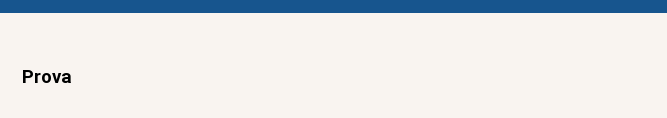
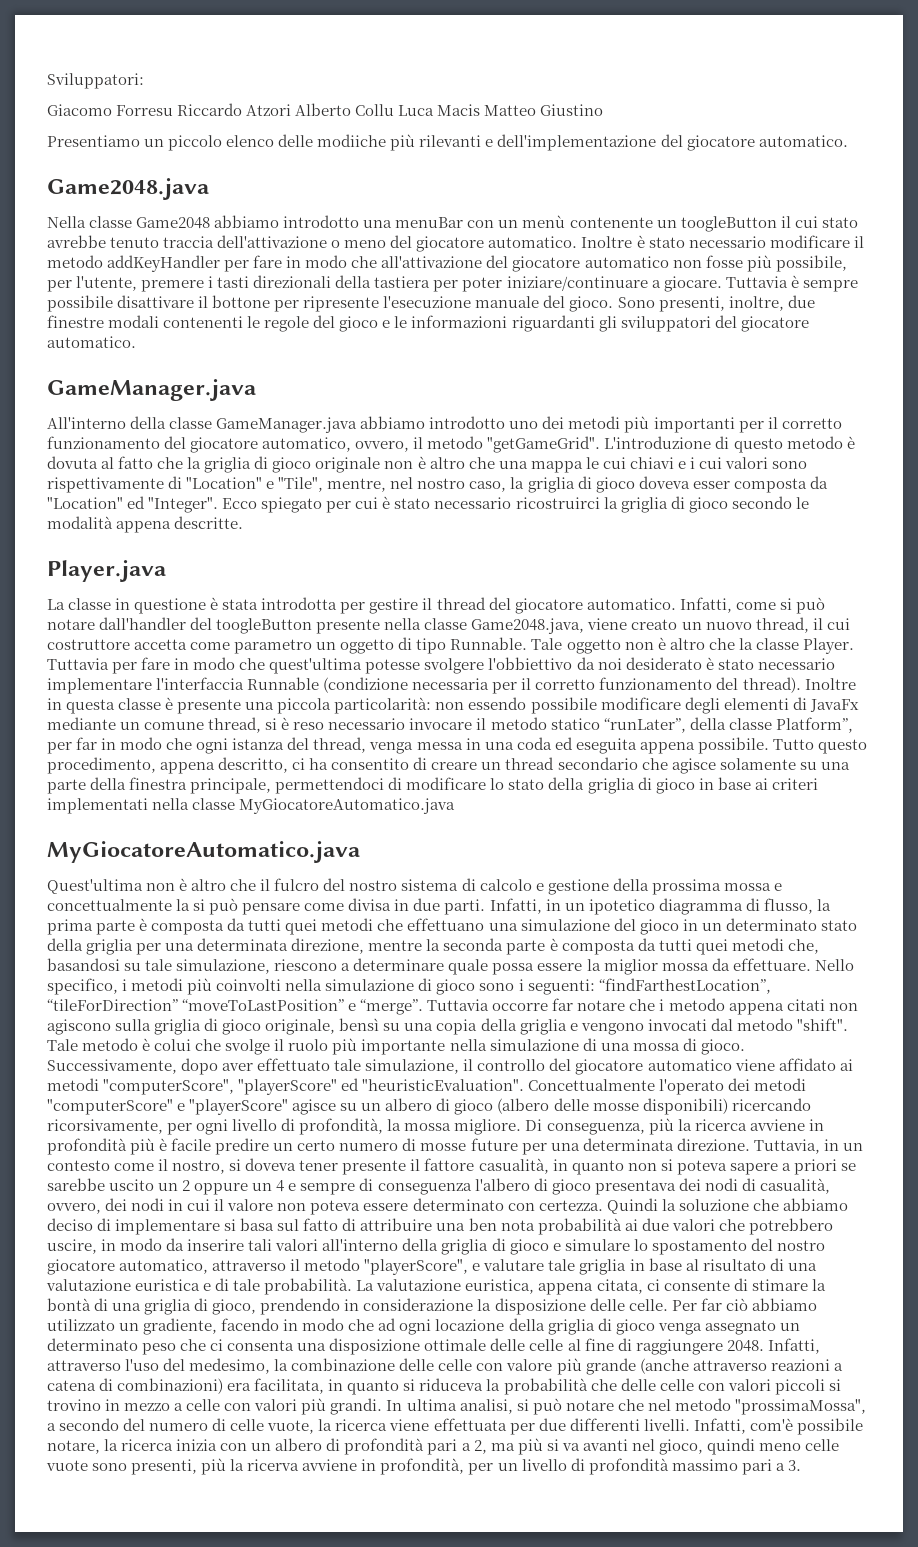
[22,70,72,83] Prova -> [47,73,144,89] [47,103,604,116] [47,134,848,151] [47,178,209,200] [47,215,858,232] [47,235,864,252] [47,255,847,272] [47,275,858,292] [47,295,815,312] [47,315,809,332] [47,336,136,348] [47,379,256,401] [47,416,842,433] [47,436,855,453] [47,456,808,473] [47,476,828,493] [47,496,809,513] [47,516,244,533] [47,560,166,582] [47,597,825,614] [47,617,850,634] [47,637,854,654] [47,657,835,674] [47,677,856,694] [47,697,859,714] [47,717,853,733] [47,737,867,754] [47,757,850,774] [47,777,818,794] [47,798,456,814] [47,841,360,863] [47,878,782,895] [47,898,831,915] [47,918,857,935] [47,938,819,955] [47,958,854,975] [47,978,771,995] [47,998,858,1015] [47,1018,848,1035] [47,1038,745,1055] [47,1058,853,1075] [47,1078,807,1095] [47,1098,811,1115] [47,1118,824,1135] [47,1138,863,1155] [47,1158,856,1175] [47,1178,830,1195] [47,1198,848,1215] [47,1218,833,1235] [47,1238,825,1255] [47,1258,817,1275] [46,1278,826,1295] [47,1298,817,1315] [47,1318,800,1335] [47,1338,820,1355] [47,1358,843,1375] [47,1378,841,1395] [47,1398,866,1415] [47,1418,863,1435] [47,1438,840,1455] [46,1458,801,1475] Sviluppatori: // Giacomo Forresu Riccardo Atzori Alberto Collu Luca Macis Matteo Giustino // Presentiamo un piccolo elenco delle modiiche più rilevanti e dell'implementazione del giocatore automatico. // Game2048.java // Nella classe Game2048 abbiamo introdotto una menuBar con un menù contenente un toogleButton il cui stato avrebbe tenuto traccia dell'attivazione o meno del giocatore automatico. Inoltre è stato necessario modificare il metodo addKeyHandler per fare in modo che all'attivazione del giocatore automatico non fosse più possibile, per l'utente, premere i tasti direzionali della tastiera per poter iniziare/continuare a giocare. Tuttavia è sempre possibile disattivare il bottone per ripresente l'esecuzione manuale del gioco. Sono presenti, inoltre, due finestre modali contenenti le regole del gioco e le informazioni riguardanti gli sviluppatori del giocatore automatico. // GameManager.java // All'interno della classe GameManager.java abbiamo introdotto uno dei metodi più importanti per il corretto funzionamento del giocatore automatico, ovvero, il metodo "getGameGrid". L'introduzione di questo metodo è dovuta al fatto che la griglia di gioco originale non è altro che una mappa le cui chiavi e i cui valori sono rispettivamente di "Location" e "Tile", mentre, nel nostro caso, la griglia di gioco doveva esser composta da "Location" ed "Integer". Ecco spiegato per cui è stato necessario ricostruirci la griglia di gioco secondo le modalità appena descritte. // Player.java // La classe in questione è stata introdotta per gestire il thread del giocatore automatico. Infatti, come si può notare dall'handler del toogleButton presente nella classe Game2048.java, viene creato un nuovo thread, il cui costruttore accetta come parametro un oggetto di tipo Runnable. Tale oggetto non è altro che la classe Player. Tuttavia per fare in modo che quest'ultima potesse svolgere l'obbiettivo da noi desiderato è stato necessario implementare l'interfaccia Runnable (condizione necessaria per il corretto funzionamento del thread). Inoltre in questa classe è presente una piccola particolarità: non essendo possibile modificare degli elementi di JavaFx mediante un comune thread, si è reso necessario invocare il metodo statico “runLater”, della classe Platform”, per far in modo che ogni istanza del thread, venga messa in una coda ed eseguita appena possibile. Tutto questo procedimento, appena descritto, ci ha consentito di creare un thread secondario che agisce solamente su una parte della finestra principale, permettendoci di modificare lo stato della griglia di gioco in base ai criteri implementati nella classe MyGiocatoreAutomatico.java // MyGiocatoreAutomatico.java // Quest'ultima non è altro che il fulcro del nostro sistema di calcolo e gestione della prossima mossa e concettualmente la si può pensare come divisa in due parti. Infatti, in un ipotetico diagramma di flusso, la prima parte è composta da tutti quei metodi che effettuano una simulazione del gioco in un determinato stato della griglia per una determinata direzione, mentre la seconda parte è composta da tutti quei metodi che, basandosi su tale simulazione, riescono a determinare quale possa essere la miglior mossa da effettuare. Nello specifico, i metodi più coinvolti nella simulazione di gioco sono i seguenti: “findFarthestLocation”, “tileForDirection” “moveToLastPosition” e “merge”. Tuttavia occorre far notare che i metodo appena citati non agiscono sulla griglia di gioco originale, bensì su una copia della griglia e vengono invocati dal metodo "shift". Tale metodo è colui che svolge il ruolo più importante nella simulazione di una mossa di gioco. Successivamente, dopo aver effettuato tale simulazione, il controllo del giocatore automatico viene affidato ai metodi "computerScore", "playerScore" ed "heuristicEvaluation". Concettualmente l'operato dei metodi "computerScore" e "playerScore" agisce su un albero di gioco (albero delle mosse disponibili) ricercando ricorsivamente, per ogni livello di profondità, la mossa migliore. Di conseguenza, più la ricerca avviene in profondità più è facile predire un certo numero di mosse future per una determinata direzione. Tuttavia, in un contesto come il nostro, si doveva tener presente il fattore casualità, in quanto non si poteva sapere a priori se sarebbe uscito un 2 oppure un 4 e sempre di conseguenza l'albero di gioco presentava dei nodi di casualità, ovvero, dei nodi in cui il valore non poteva essere determinato con certezza. Quindi la soluzione che abbiamo deciso di implementare si basa sul fatto di attribuire una ben nota probabilità ai due valori che potrebbero uscire, in modo da inserire tali valori all'interno della griglia di gioco e simulare lo spostamento del nostro giocatore automatico, attraverso il metodo "playerScore", e valutare tale griglia in base al risultato di una valutazione euristica e di tale probabilità. La valutazione euristica, appena citata, ci consente di stimare la bontà di una griglia di gioco, prendendo in considerazione la disposizione delle celle. Per far ciò abbiamo utilizzato un gradiente, facendo in modo che ad ogni locazione della griglia di gioco venga assegnato un determinato peso che ci consenta una disposizione ottimale delle celle al fine di raggiungere 2048. Infatti, attraverso l'uso del medesimo, la combinazione delle celle con valore più grande (anche attraverso reazioni a catena di combinazioni) era facilitata, in quanto si riduceva la probabilità che delle celle con valori piccoli si trovino in mezzo a celle con valori più grandi. In ultima analisi, si può notare che nel metodo "prossimaMossa", a secondo del numero di celle vuote, la ricerca viene effettuata per due differenti livelli. Infatti, com'è possibile notare, la ricerca inizia con un albero di profondità pari a 2, ma più si va avanti nel gioco, quindi meno celle vuote sono presenti, più la ricerva avviene in profondità, per un livello di profondità massimo pari a 3.

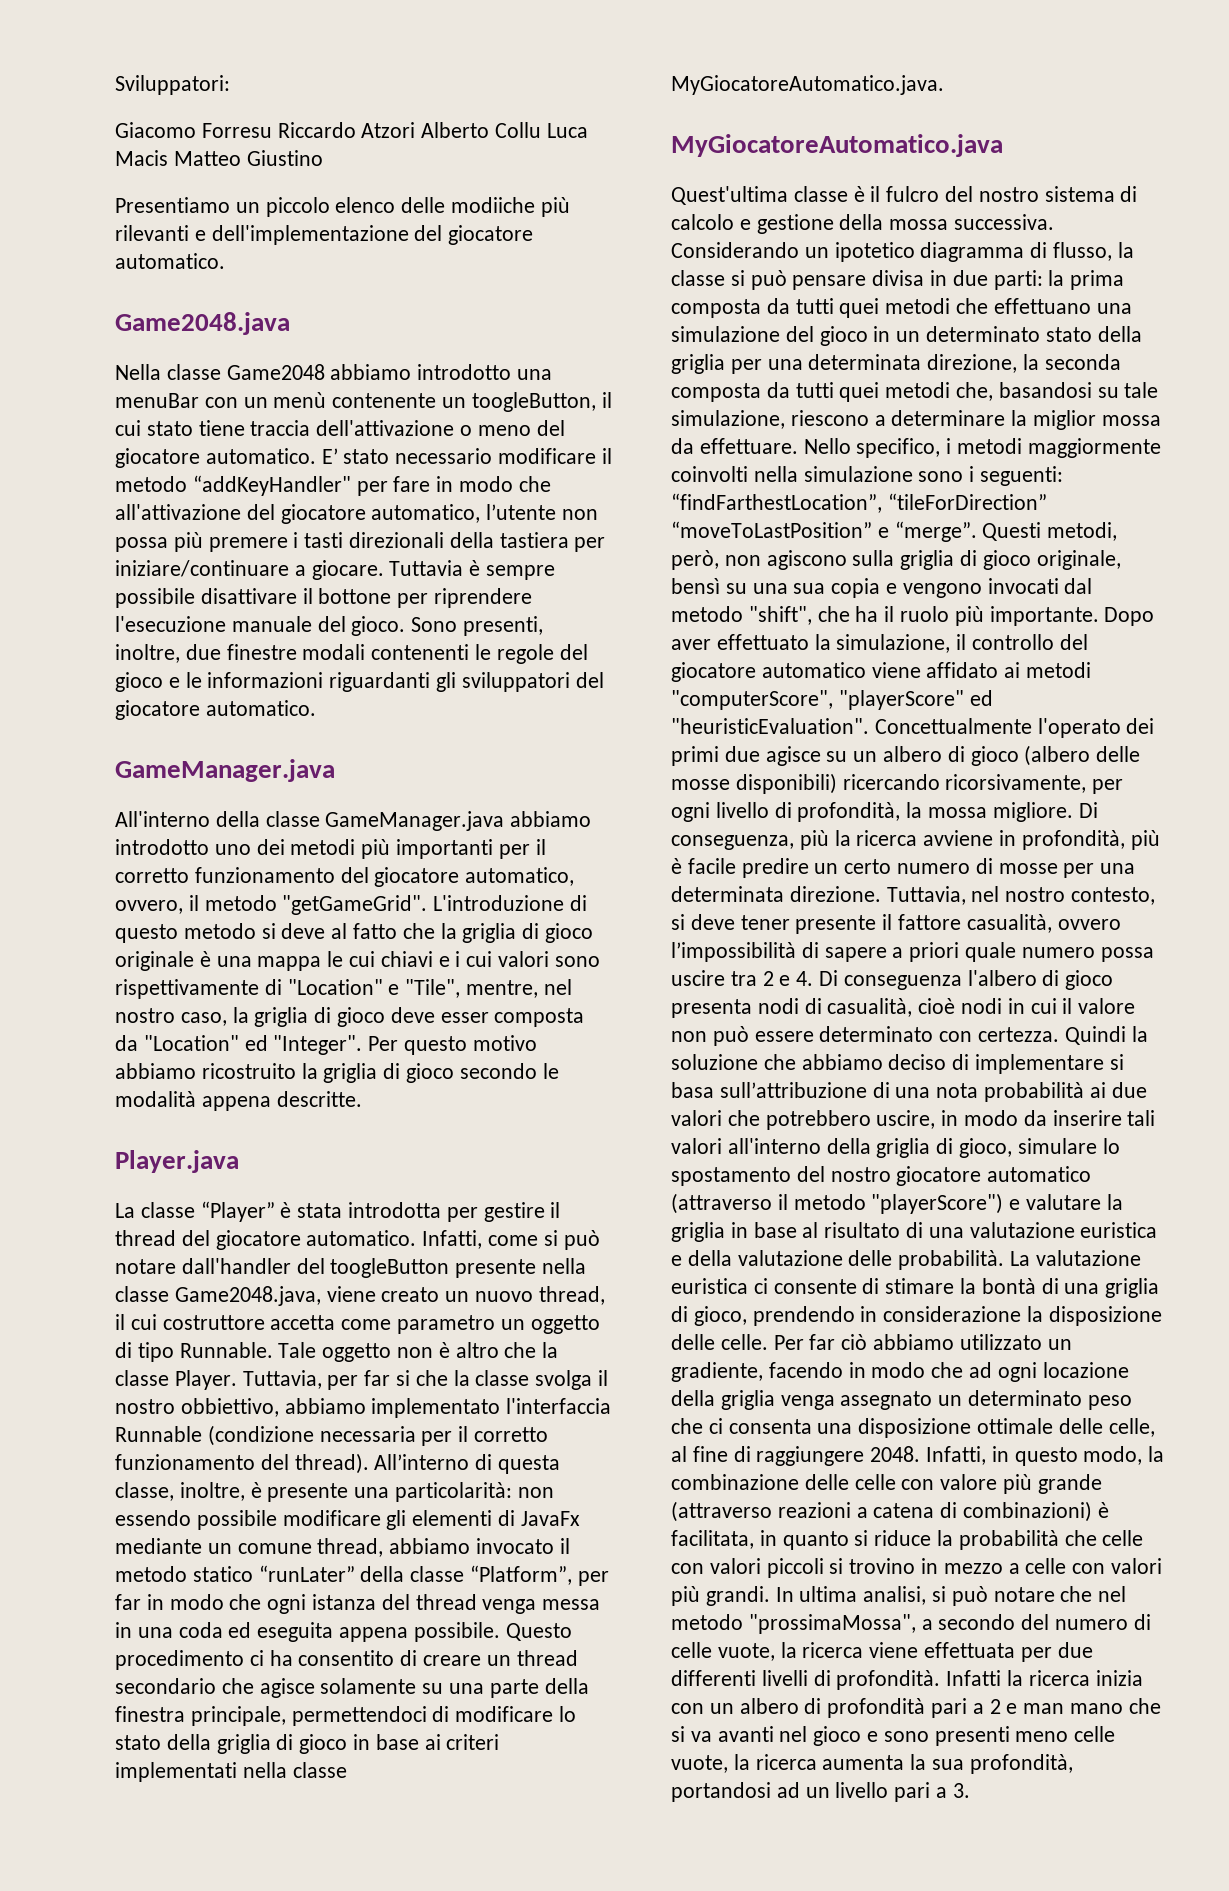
[680,216,777,232] toogleButton -> [471,392,596,412] toogleButton,
[47,235,160,248] avrebbe tenuto -> [198,420,245,436] tiene
[581,235,645,248] Inoltre è -> [321,448,338,464] E’
[107,255,221,272] addKeyHandler -> [192,475,351,496] “addKeyHandler"
[584,255,847,272] [47,276,138,292] automatico non fosse più possibile, per l'utente, -> [371,504,599,523] [115,532,203,552] automatico, l’utente non possa più
[462,277,503,292] poter -> (606, 544) none
[303,296,380,312] ripresente -> [434,588,533,608] riprendere
[846,436,855,449] [47,456,98,469] è dovuta -> [261,923,326,939] si deve
[384,456,495,469] non è altro che -> [199,951,211,967] è
[638,476,690,489] doveva -> [390,1007,435,1023] deve
[222,496,600,513] Ecco spiegato per cui è stato necessario ricostruirci -> [368,1035,537,1055] [115,1063,296,1079] Per questo motivo abbiamo ricostruito
[115,598,207,614] in questione -> [200,1201,275,1222] “Player”
[47,657,835,674] [47,678,152,694] Tuttavia per fare in modo che quest'ultima potesse svolgere l'obbiettivo da noi desiderato è stato necessario implementare -> [242,1370,609,1390] [115,1398,501,1418] Tuttavia, per far si che la classe svolga il nostro obbiettivo, abbiamo implementato
[804,678,856,690] [47,698,162,714] Inoltre in questa classe -> [374,1454,561,1474] [115,1482,245,1501] All’interno di questa classe, inoltre,
[277,698,332,714] piccola -> (390, 1492) none
[684,697,720,714] degli -> [386,1510,407,1530] gli
[265,717,473,730] si è reso necessario invocare -> [389,1538,555,1554] abbiamo invocato
[603,717,853,733] “runLater”, della classe Platform”, -> [258,1565,573,1585] “runLater” della classe “Platform”,
[313,737,367,753] thread, -> [415,1594,477,1610] thread
[772,739,867,754] [47,757,289,774] Tutto questo procedimento, appena descritto, -> [505,1623,572,1641] [115,1650,244,1670] Questo procedimento
[239,798,456,814] MyGiocatoreAutomatico.java -> [671,75,944,95] MyGiocatoreAutomatico.java.
[146,878,257,891] non è altro che -> [793,186,865,202] classe è
[651,879,782,895] [47,898,561,915] prossima mossa e concettualmente la si può pensare come divisa in due parti. Infatti, in -> [889,214,1055,230] [671,242,799,258] mossa successiva. Considerando
[47,918,148,935] prima parte è -> [671,270,1125,290] classe si può pensare divisa in due parti: la prima
[368,940,423,951] mentre -> (1018, 363) none
[506,938,558,955] parte è -> (1121, 362) none
[448,959,583,975] quale possa essere -> (1006, 418) none
[187,978,213,995] più -> [1027,438,1161,458] maggiormente
[418,978,476,995] di gioco -> (913, 474) none
[427,998,825,1015] Tuttavia occorre far notare che i metodo appena citati -> [982,522,1118,541] [671,550,719,570] Questi metodi, però,
[436,1018,567,1035] copia della griglia -> [793,578,881,598] sua copia
[796,1018,848,1031] [47,1038,745,1055] [47,1058,219,1075] "shift". Tale metodo è colui che svolge il ruolo più importante nella simulazione di una mossa di gioco. Successivamente, dopo -> [748,606,1155,626] "shift", che ha il ruolo più importante. Dopo
[334,1059,362,1071] tale -> [814,634,831,650] la
[754,1078,807,1091] [47,1099,289,1115] metodi "computerScore" e "playerScore" -> [671,746,760,766] primi due
[47,1138,127,1155] profondità -> [1021,830,1125,850] profondità,
[470,1138,518,1151] future -> (1058, 868) none
[823,1139,863,1151] [47,1158,297,1174] in un contesto come il nostro, si doveva -> [971,886,1156,905] [671,914,735,930] nel nostro contesto, si deve
[552,1159,856,1175] [47,1178,374,1195] in quanto non si poteva sapere a priori se sarebbe uscito un 2 oppure un 4 e sempre di -> [1057,919,1121,930] [671,942,1154,962] [671,970,839,986] ovvero l’impossibilità di sapere a priori quale numero possa uscire tra 2 e 4. Di
[594,1178,701,1195] presentava dei -> [671,999,752,1018] presenta
[47,1198,128,1214] ovvero, dei -> [918,998,956,1014] cioè
[310,1200,361,1215] poteva -> [712,1026,749,1046] può
[277,1218,497,1231] sul fatto di attribuire una ben -> [719,1082,931,1098] sull’attribuzione di una
[509,1239,561,1255] gioco e -> [959,1138,1013,1158] gioco,
[119,1258,469,1275] automatico, attraverso il metodo "playerScore", -> [987,1166,1092,1182] [671,1193,1004,1214] automatico (attraverso il metodo "playerScore")
[548,1259,576,1271] tale -> [1106,1194,1123,1210] la
[215,1278,643,1295] di tale probabilità. La valutazione euristica, appena citata, -> [687,1250,1141,1270] [671,1278,748,1294] della valutazione delle probabilità. La valutazione euristica
[597,1318,655,1335] di gioco -> (775, 1400) none
[529,1339,564,1351] celle -> [1108,1418,1155,1437] celle,
[47,1358,271,1374] attraverso l'uso del medesimo, -> [991,1446,1143,1466] in questo modo,
[639,1358,767,1374] (anche attraverso -> [671,1501,772,1522] (attraverso
[227,1383,252,1391] era -> [1097,1502,1109,1518] è
[419,1378,484,1391] riduceva -> [874,1530,932,1546] riduce
[620,1378,656,1391] delle -> (1097, 1538) none
[643,1418,863,1435] [47,1440,100,1454] livelli. Infatti, com'è possibile notare, -> [761,1670,1002,1690] livelli di profondità. Infatti
[473,1438,840,1455] [46,1458,738,1475] 2, ma più si va avanti nel gioco, quindi meno celle vuote sono presenti, più la ricerva avviene in profondità, per un livello di profondità massimo -> [989,1698,1161,1714] [671,1726,1116,1746] [671,1754,1073,1774] [671,1782,889,1802] 2 e man mano che si va avanti nel gioco e sono presenti meno celle vuote, la ricerca aumenta la sua profondità, portandosi ad un livello

